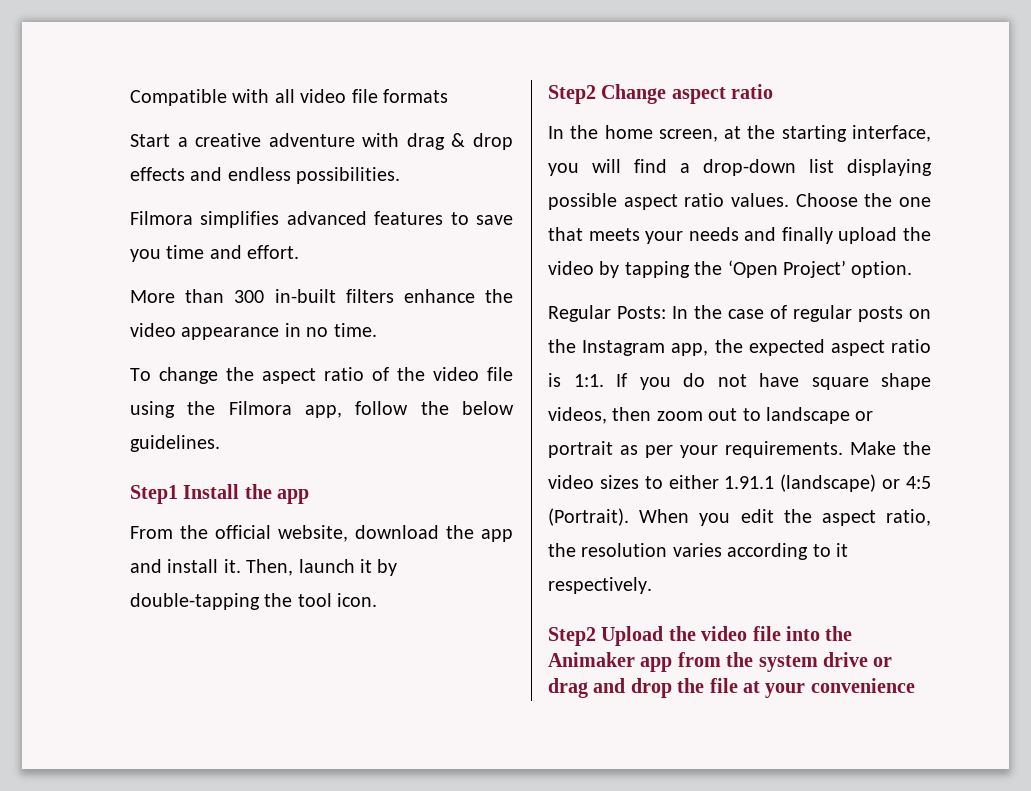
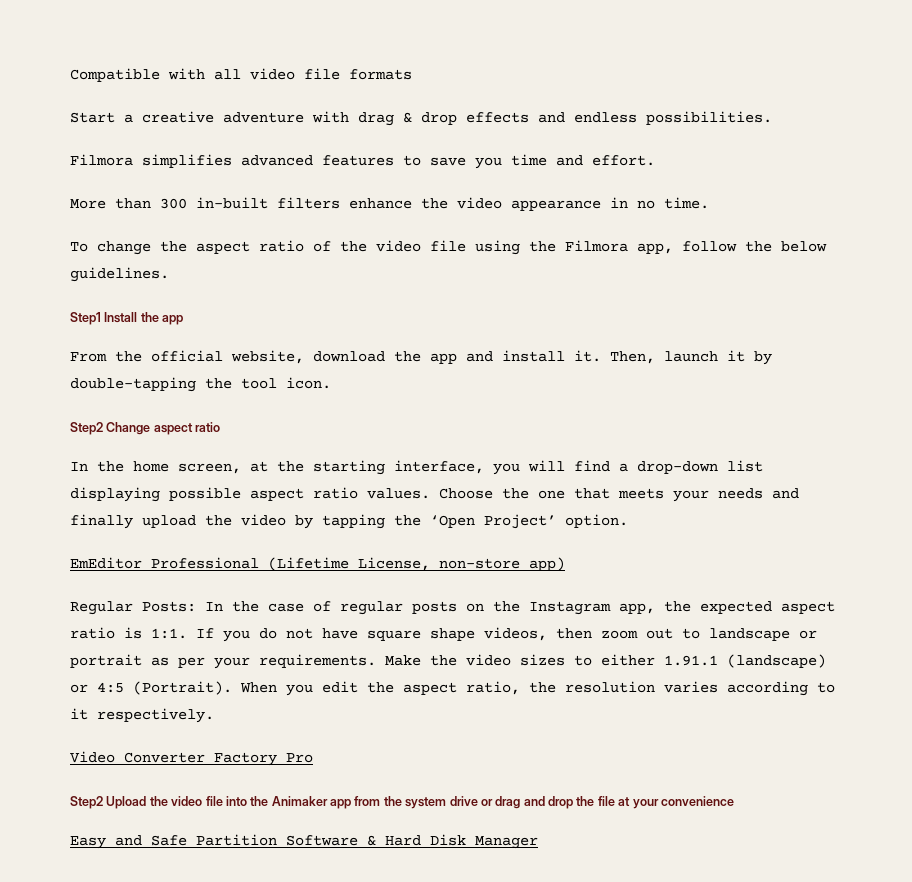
(913, 269) none -> [70,557,565,571] // EmEditor Professional (Lifetime License, non-store app)
(652, 585) none -> [70,751,313,766] // Video Converter Factory Pro
(915, 685) none -> [70,834,538,849] // Easy and Safe Partition Software & Hard Disk Manager

